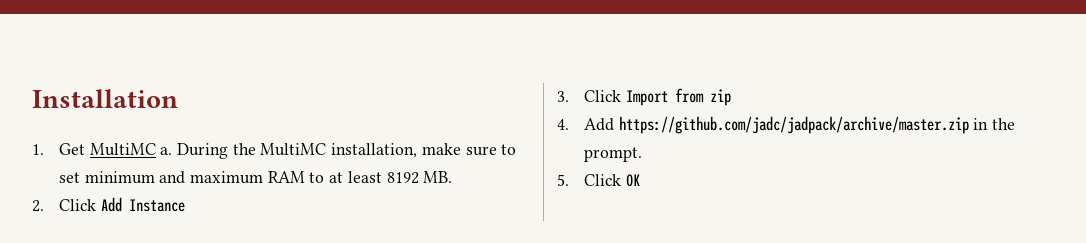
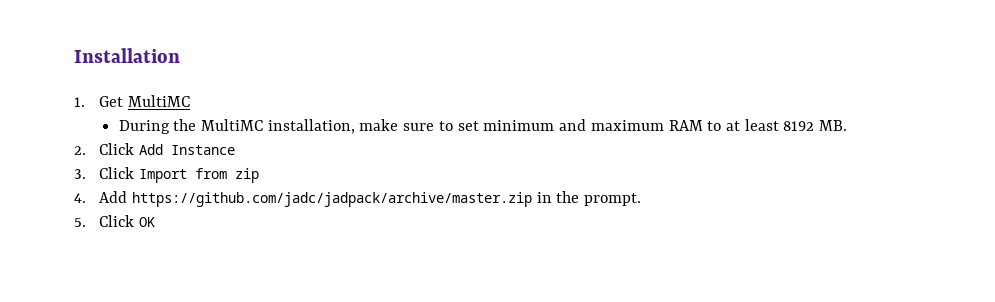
[160,147,173,155] a. -> (191, 101) //

